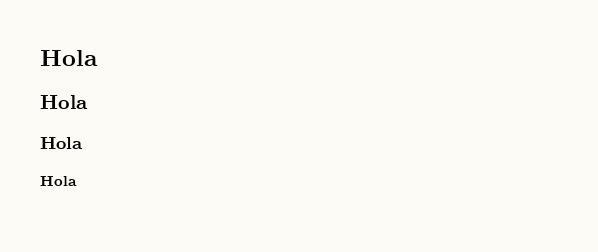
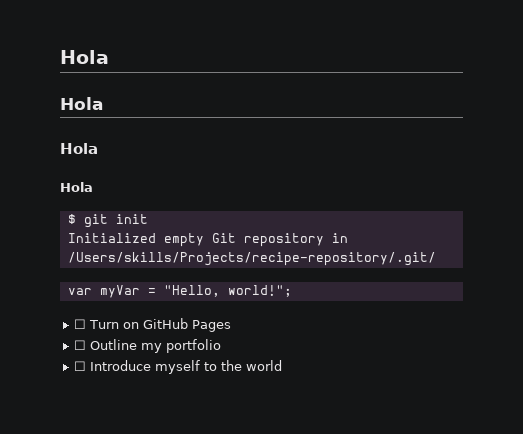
(77, 181) none -> [67,214,148,228] [67,233,348,247] [67,252,436,266] [67,285,292,298] [74,318,232,332] [74,339,222,353] [74,360,283,374] // $ git init // Initialized empty Git repository in /Users/skills/Projects/recipe-repository/.git/ // var myVar = "Hello, world!"; // ☐ Turn on GitHub Pages // ☐ Outline my portfolio // ☐ Introduce myself to the world

